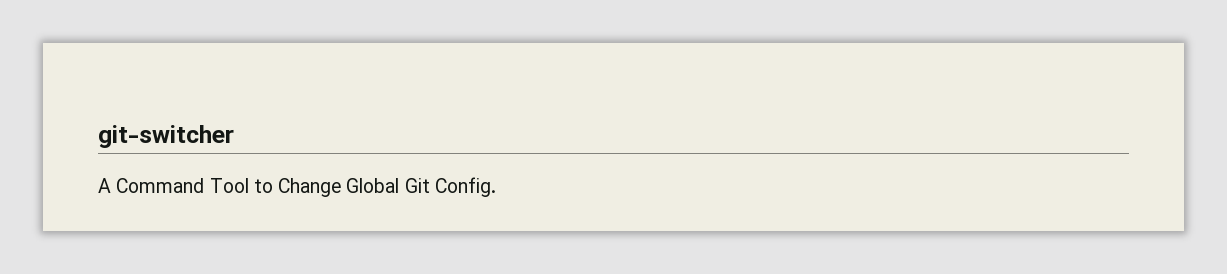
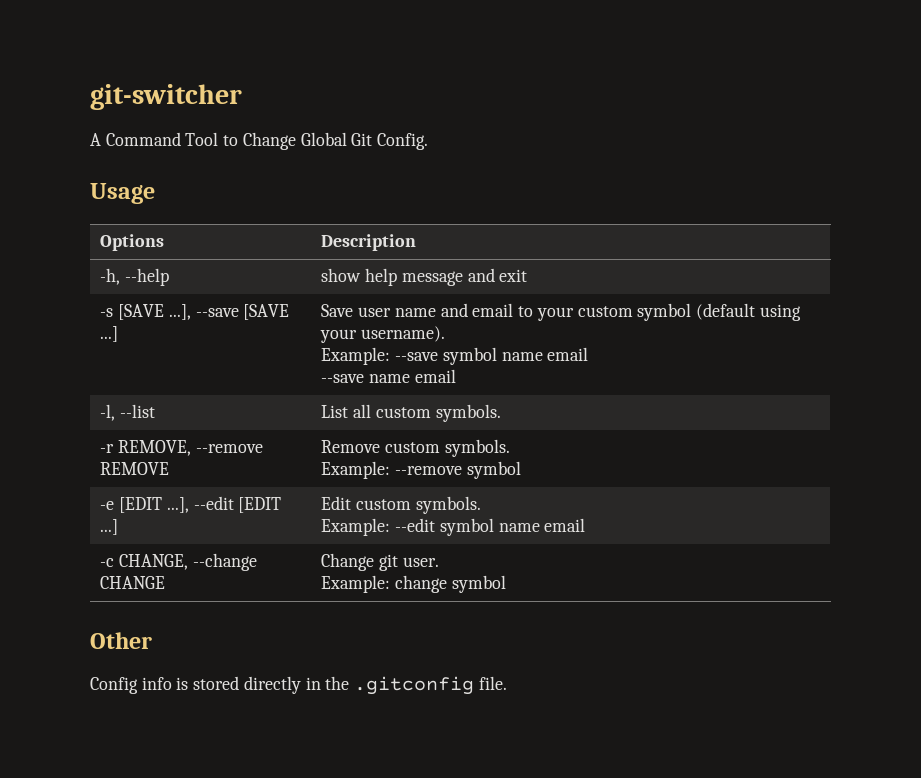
(496, 187) none -> [90,183,155,204] [100,234,165,251] [321,234,417,251] [100,268,170,286] [321,268,528,286] [100,304,290,320] [100,326,119,342] [321,303,801,321] [320,326,446,343] [321,347,589,365] [321,369,456,383] [100,404,156,421] [321,404,501,422] [100,440,263,456] [100,462,170,475] [321,439,510,457] [321,461,521,479] [100,496,282,513] [100,519,119,535] [321,496,481,514] [321,518,586,536] [100,553,257,571] [100,576,166,589] [321,553,439,571] [321,575,506,593] [90,632,152,649] [90,676,507,695] // Usage // Options | Description // -h, --help | show help message and exit // -s [SAVE ...], --save [SAVE ...] | Save user name and email to your custom symbol (default using your username). // Example: --save symbol name email // --save name email // -l, --list | List all custom symbols. // -r REMOVE, --remove REMOVE | Remove custom symbols. // Example: --remove symbol // -e [EDIT ...], --edit [EDIT ...] | Edit custom symbols. // Example: --edit symbol name email // -c CHANGE, --change CHANGE | Change git user. // Example: change symbol // Other // Config info is stored directly in the .gitconfig file.

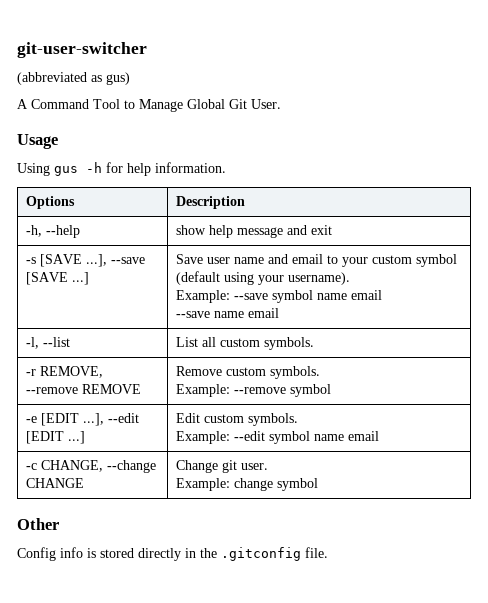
[90,84,242,110] git-switcher -> [17,42,147,58] [17,72,130,85] git-user-switcher // (abbreviated as gus)
[242,132,296,150] Change -> [139,99,183,112] Manage
[377,133,429,150] Config. -> [251,99,281,109] User.
(155, 193) none -> [17,162,226,176] // Using gus -h for help information.

